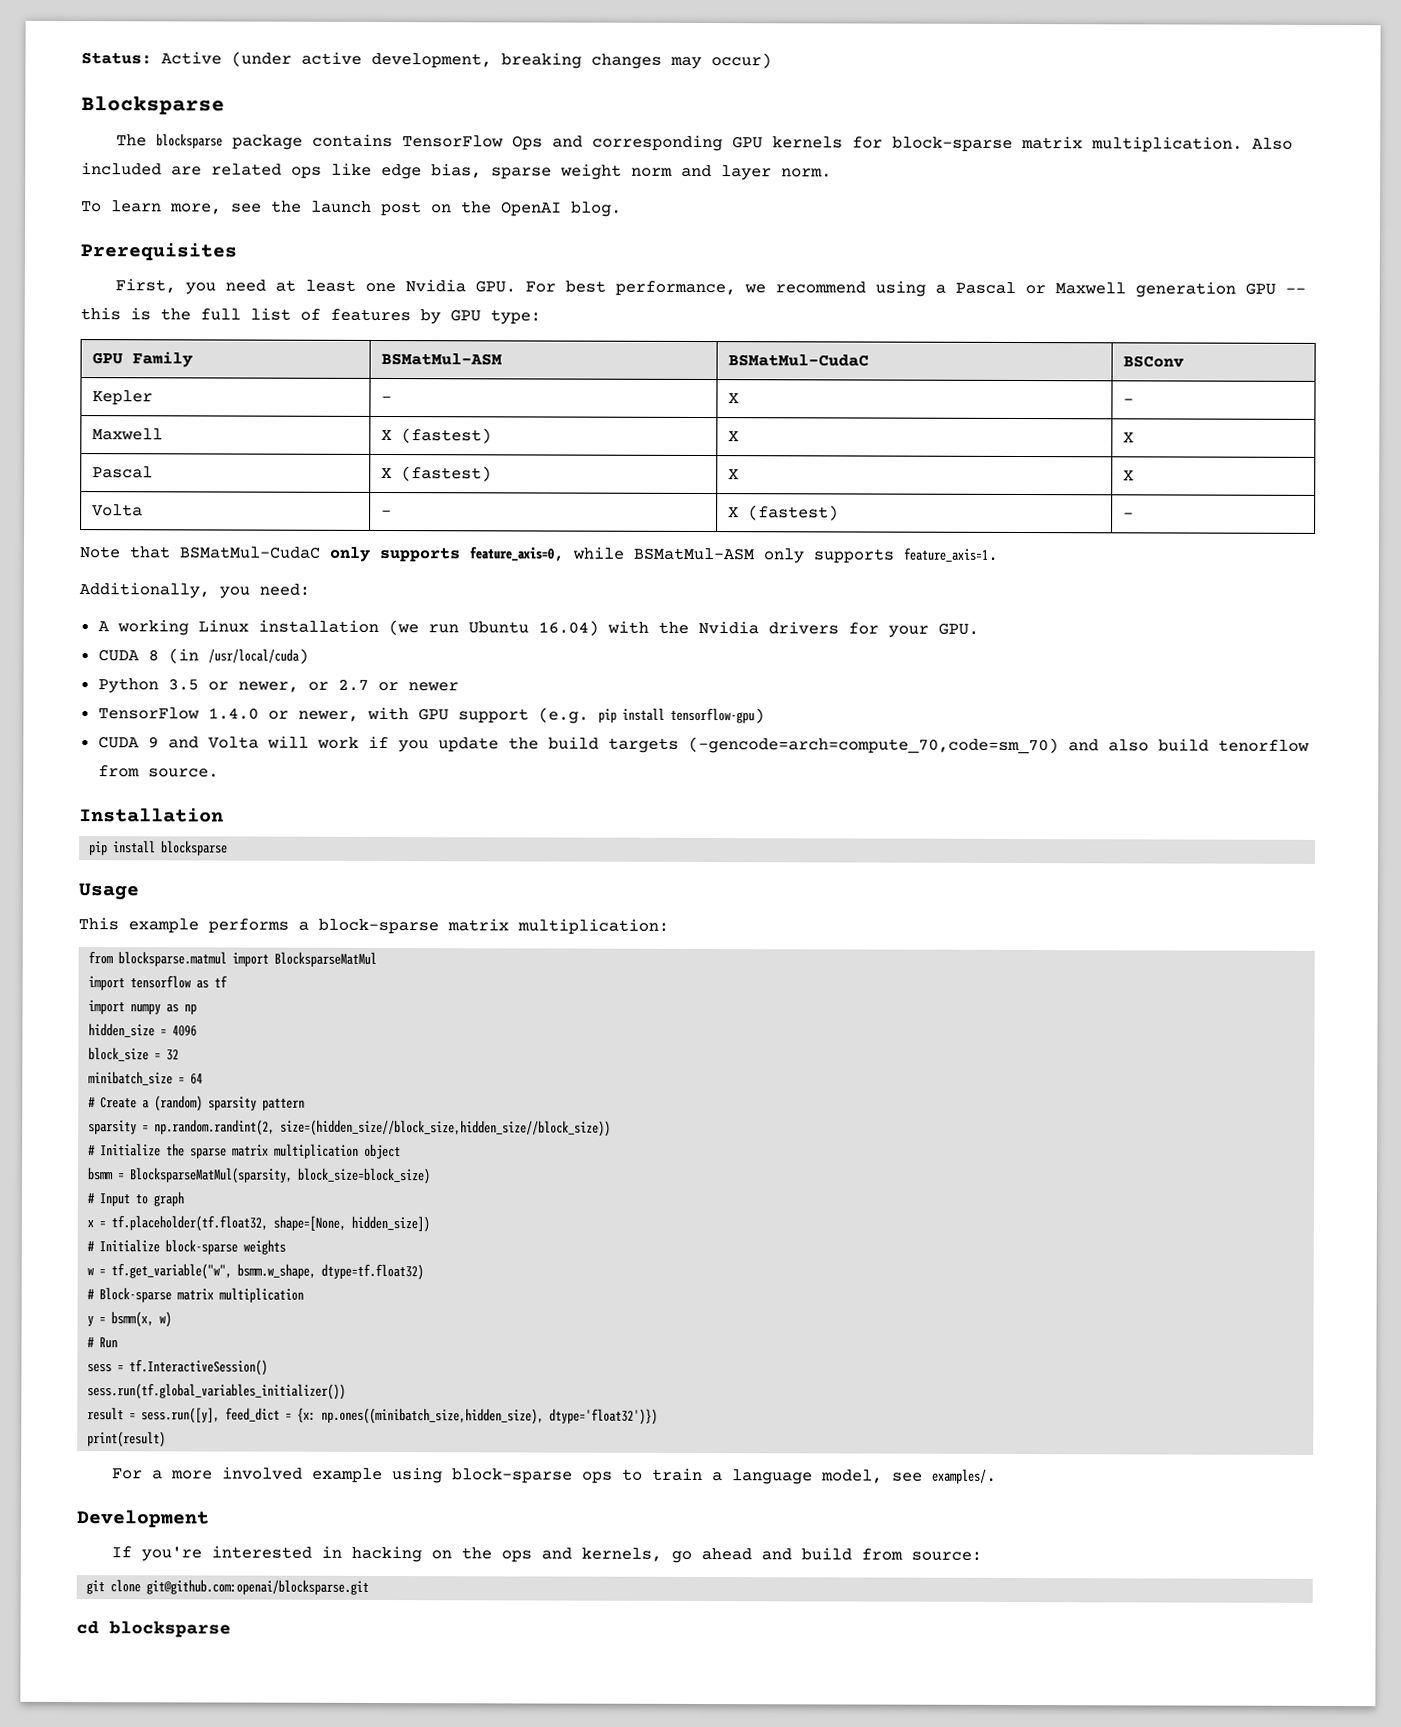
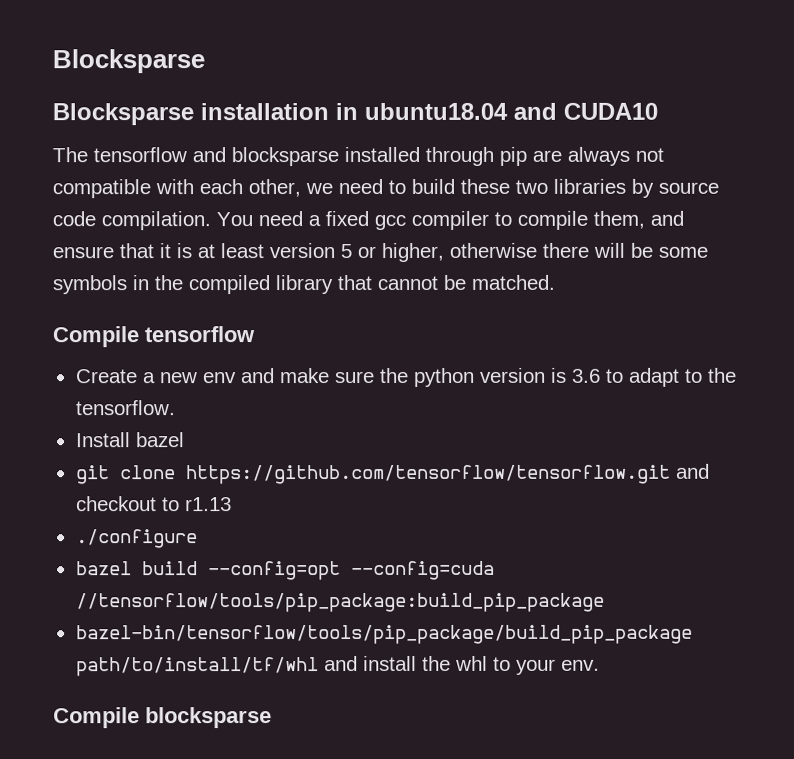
[81,51,772,69] [81,96,225,116] [115,133,1293,153] [81,162,832,181] [81,200,622,217] [80,242,237,261] [114,278,1306,298] [80,307,541,325] [92,351,194,368] [381,352,504,366] [728,354,870,367] [1123,355,1185,368] [92,390,154,406] [381,395,393,403] [728,393,740,404] [1123,398,1135,405] [92,428,164,441] [381,428,493,444] [728,431,740,442] [1123,432,1135,443] [92,466,154,479] [381,466,493,482] [728,469,740,480] [1123,470,1135,481] [92,504,144,517] [381,509,393,517] [728,505,840,521] [1123,512,1135,519] [79,546,998,564] [79,582,310,599] [97,619,979,638] [97,648,309,664] [97,678,459,694] [97,706,765,724] [97,735,1310,755] [97,765,219,778] [79,807,224,823] [89,840,229,856] [78,883,139,901] [78,917,669,935] [88,951,378,967] [88,975,229,991] [88,1000,198,1015] [88,1023,198,1038] [88,1047,180,1062] [88,1071,204,1086] [88,1095,306,1112] [88,1119,612,1137] [88,1143,402,1160] [88,1167,432,1185] [87,1191,185,1207] [87,1215,431,1233] [87,1239,287,1255] [87,1263,425,1281] [87,1287,305,1303] [87,1311,173,1328] [87,1337,119,1349] [87,1359,269,1376] [87,1383,347,1400] [87,1407,659,1425] [87,1431,167,1448] [111,1466,997,1485] [76,1510,209,1528] [110,1545,982,1563] [86,1579,370,1595] [76,1621,99,1635] Status: Active (under active development, breaking changes may occur) // Blocksparse // The blocksparse package contains TensorFlow Ops and corresponding GPU kernels for block-sparse matrix multiplication. Also included are related ops like edge bias, sparse weight norm and layer norm. // To learn more, see the launch post on the OpenAI blog. // Prerequisites // First, you need at least one Nvidia GPU. For best performance, we recommend using a Pascal or Maxwell generation GPU -- this is the full list of features by GPU type: // GPU Family | BSMatMul-ASM | BSMatMul-CudaC | BSConv // Kepler | - | X | - // Maxwell | X (fastest) | X | X // Pascal | X (fastest) | X | X // Volta | - | X (fastest) | - // Note that BSMatMul-CudaC only supports feature_axis=0, while BSMatMul-ASM only supports feature_axis=1. // Additionally, you need: // A working Linux installation (we run Ubuntu 16.04) with the Nvidia drivers for your GPU. // CUDA 8 (in /usr/local/cuda) // Python 3.5 or newer, or 2.7 or newer // TensorFlow 1.4.0 or newer, with GPU support (e.g. pip install tensorflow-gpu) // CUDA 9 and Volta will work if you update the build targets (-gencode=arch=compute_70,code=sm_70) and also build tenorflow from source. // Installation // pip install blocksparse // Usage // This example performs a block-sparse matrix multiplication: // from blocksparse.matmul import BlocksparseMatMul // import tensorflow as tf // import numpy as np // hidden_size = 4096 // block_size = 32 // minibatch_size = 64 // # Create a (random) sparsity pattern // sparsity = np.random.randint(2, size=(hidden_size//block_size,hidden_size//block_size)) // # Initialize the sparse matrix multiplication object // bsmm = BlocksparseMatMul(sparsity, block_size=block_size) // # Input to graph // x = tf.placeholder(tf.float32, shape=[None, hidden_size]) // # Initialize block-sparse weights // w = tf.get_variable("w", bsmm.w_shape, dtype=tf.float32) // # Block-sparse matrix multiplication // y = bsmm(x, w) // # Run // sess = tf.InteractiveSession() // sess.run(tf.global_variables_initializer()) // result = sess.run([y], feed_dict = {x: np.ones((minibatch_size,hidden_size), dtype='float32')}) // print(result) // For a more involved example using block-sparse ops to train a language model, see examples/. // Development // If you're interested in hacking on the ops and kernels, go ahead and build from source: // git clone git@github.com:openai/blocksparse.git // cd -> [52,49,205,74] [52,102,658,126] [52,146,664,167] [52,178,719,199] [52,210,684,231] [52,242,708,263] [52,274,555,295] [52,326,255,348] [74,367,737,387] [75,400,176,416] [75,432,185,448] [75,463,710,485] [75,496,232,512] [75,529,198,549] [75,560,495,581] [75,592,605,613] [75,624,693,645] [75,655,600,677] [53,707,140,729] Blocksparse // Blocksparse installation in ubuntu18.04 and CUDA10 // The tensorflow and blocksparse installed through pip are always not compatible with each other, we need to build these two libraries by source code compilation. You need a fixed gcc compiler to compile them, and ensure that it is at least version 5 or higher, otherwise there will be some symbols in the compiled library that cannot be matched. // Compile tensorflow // Create a new env and make sure the python version is 3.6 to adapt to the tensorflow. // Install bazel // git clone https://github.com/tensorflow/tensorflow.git and checkout to r1.13 // ./configure // bazel build --config=opt --config=cuda //tensorflow/tools/pip_package:build_pip_package // bazel-bin/tensorflow/tools/pip_package/build_pip_package path/to/install/tf/whl and install the whl to your env. // Compile

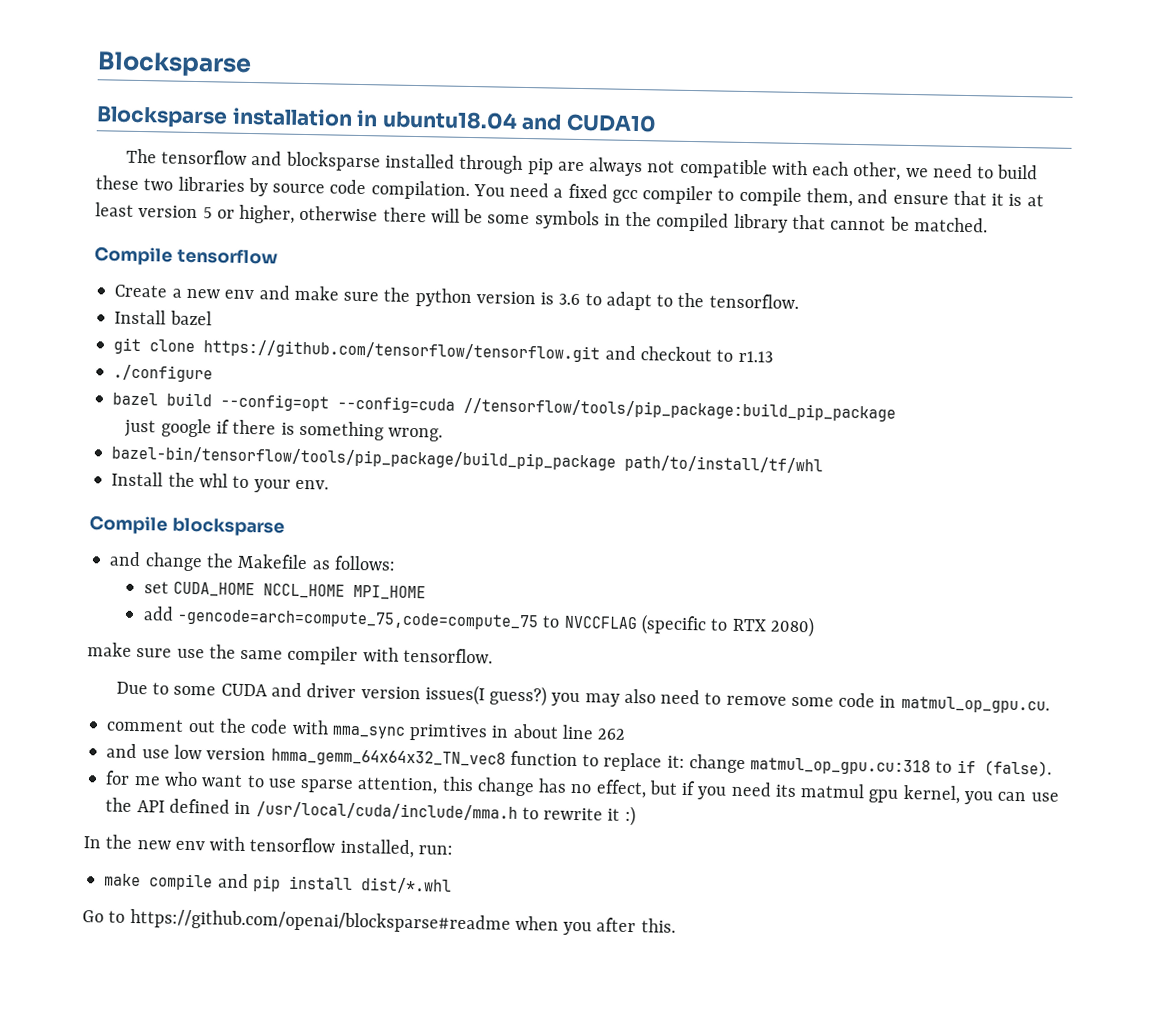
(605, 602) none -> [124,418,444,442] // just google if there is something wrong.
[323,655,417,672] and install -> [111,471,164,487] // Install
(272, 718) none -> [109,551,396,572] [143,581,427,601] [142,606,815,638] [87,642,493,666] [115,681,1050,714] [106,718,626,742] [106,743,1052,777] [105,770,1059,805] [105,797,636,827] [83,834,453,859] [104,873,452,894] [82,908,676,936] // and change the Makefile as follows: // set CUDA_HOME NCCL_HOME MPI_HOME // add -gencode=arch=compute_75,code=compute_75 to NVCCFLAG (specific to RTX 2080) // make sure use the same compiler with tensorflow. // Due to some CUDA and driver version issues(I guess?) you may also need to remove some code in matmul_op_gpu.cu. // comment out the code with mma_sync primtives in about line 262 // and use low version hmma_gemm_64x64x32_TN_vec8 function to replace it: change matmul_op_gpu.cu:318 to if (false). // for me who want to use sparse attention, this change has no effect, but if you need its matmul gpu kernel, you can use the API defined in /usr/local/cuda/include/mma.h to rewrite it :) // In the new env with tensorflow installed, run: // make compile and pip install dist/*.whl // Go to https://github.com/openai/blocksparse#readme when you after this.

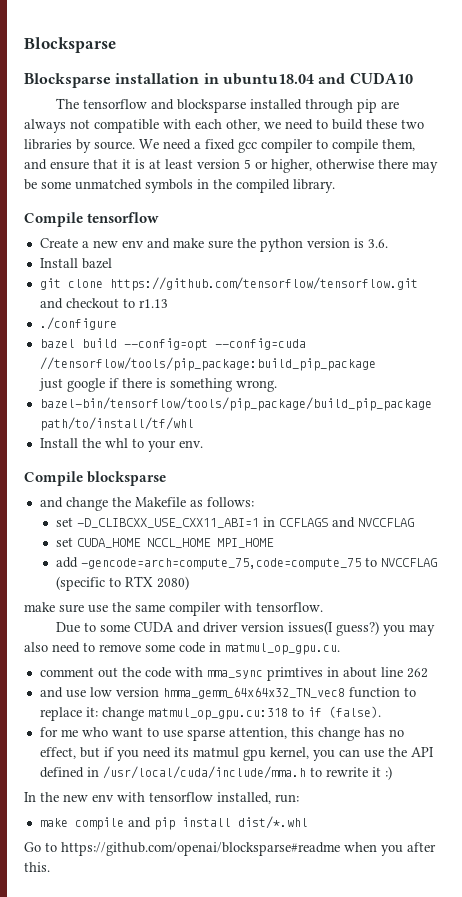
[272,179,505,200] source code compilation. You -> [94,139,159,150] source. We
[430,208,460,223] will -> [412,161,438,173] may
(531, 219) none -> [75,179,142,190] unmatched
[733,213,988,233] library that cannot be matched. -> [293,179,335,193] library.
[558,291,799,311] 3.6 to adapt to the tensorflow. -> [367,239,388,248] 3.6.
(396, 563) none -> [56,517,415,528] // set -D_CLIBCXX_USE_CXX11_ABI=1 in CCFLAGS and NVCCFLAG

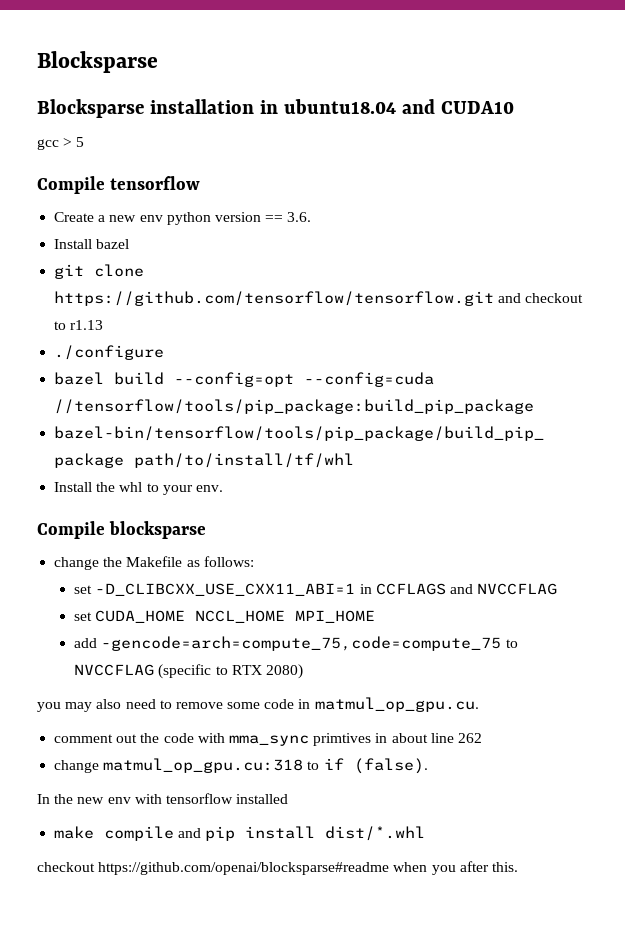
[55,98,399,113] [24,119,424,133] [24,139,415,153] [24,159,438,173] [24,179,335,193] The tensorflow and blocksparse installed through pip are always not compatible with each other, we need to build these two libraries by source. We need a fixed gcc compiler to compile them, and ensure that it is at least version 5 or higher, otherwise there may be some unmatched symbols in the compiled library. -> [37,137,85,150] gcc > 5
[146,238,256,249] and make sure the -> (163, 218) none
[353,238,364,248] is -> [265,215,284,222] ==
[39,378,278,392] // just google if there is something wrong. -> (535, 406) none
[39,497,63,508] and -> (207, 530) none
[24,602,323,616] [55,621,379,636] make sure use the same compiler with tensorflow. // Due to some CUDA and driver version issues(I guess?) -> (303, 671) none
[39,687,416,699] [39,707,98,721] and use low version hmma_gemm_64x64x32_TN_vec8 function to replace it: -> (482, 738) none
[39,727,404,741] [39,747,434,761] [39,766,392,780] // for me who want to use sparse attention, this change has no effect, but if you need its matmul gpu kernel, you can use the API defined in /usr/local/cuda/include/mma.h to rewrite it :) -> (428, 766) none
[217,792,299,804] installed, run: -> [236,794,289,804] installed
[24,842,57,852] Go to -> [37,862,95,872] checkout

